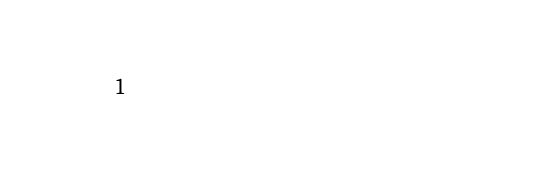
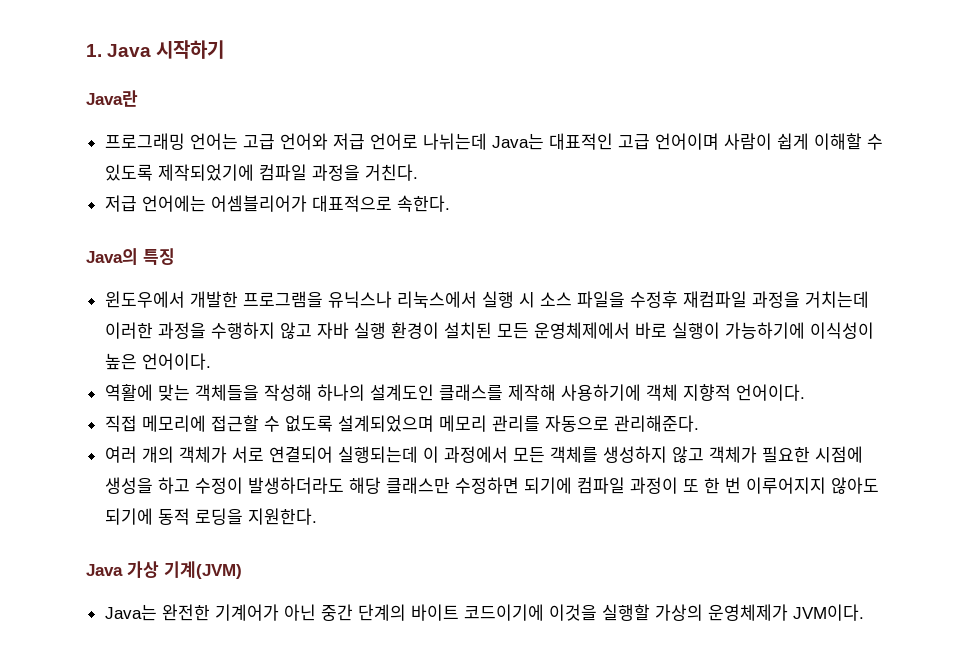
[116,78,125,94] 1 -> [86,40,225,59] [86,90,138,107] [104,133,883,150] [104,164,418,181] [104,195,450,212] [86,248,175,265] [104,291,869,308] [104,322,874,339] [104,353,211,370] [104,384,805,401] [104,415,699,432] [104,446,863,463] [104,477,879,494] [104,508,317,525] [86,561,242,579] [104,604,864,621] 1. Java 시작하기 // Java란 // 프로그래밍 언어는 고급 언어와 저급 언어로 나뉘는데 Java는 대표적인 고급 언어이며 사람이 쉽게 이해할 수 있도록 제작되었기에 컴파일 과정을 거친다. // 저급 언어에는 어셈블리어가 대표적으로 속한다. // Java의 특징 // 윈도우에서 개발한 프로그램을 유닉스나 리눅스에서 실행 시 소스 파일을 수정후 재컴파일 과정을 거치는데 이러한 과정을 수행하지 않고 자바 실행 환경이 설치된 모든 운영체제에서 바로 실행이 가능하기에 이식성이 높은 언어이다. // 역활에 맞는 객체들을 작성해 하나의 설계도인 클래스를 제작해 사용하기에 객체 지향적 언어이다. // 직접 메모리에 접근할 수 없도록 설계되었으며 메모리 관리를 자동으로 관리해준다. // 여러 개의 객체가 서로 연결되어 실행되는데 이 과정에서 모든 객체를 생성하지 않고 객체가 필요한 시점에 생성을 하고 수정이 발생하더라도 해당 클래스만 수정하면 되기에 컴파일 과정이 또 한 번 이루어지지 않아도 되기에 동적 로딩을 지원한다. // Java 가상 기계(JVM) // Java는 완전한 기계어가 아닌 중간 단계의 바이트 코드이기에 이것을 실행할 가상의 운영체제가 JVM이다.

